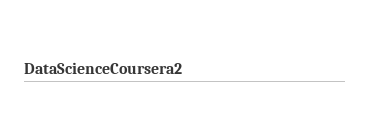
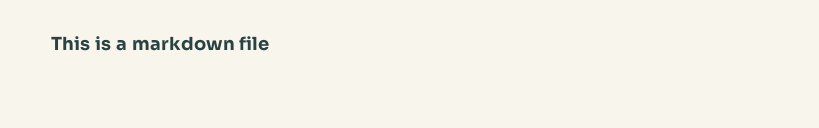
[24,62,182,74] DataScienceCoursera2 -> [51,36,270,51] This is a markdown file

